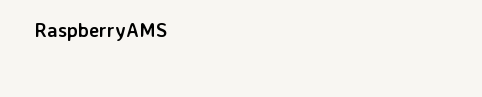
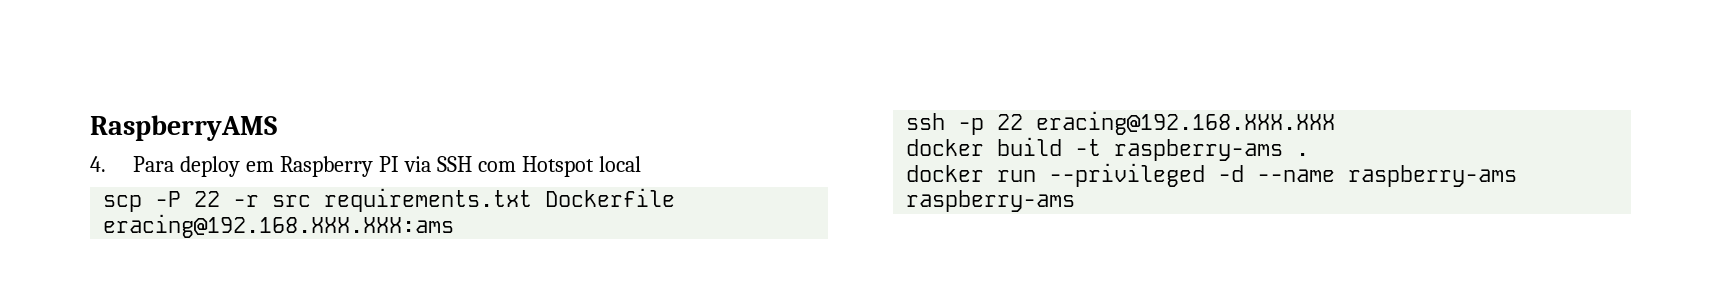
(167, 32) none -> [90,156,641,177] [103,188,676,212] [103,214,455,238] [906,111,1336,135] [906,137,1310,161] [906,163,1518,187] [906,190,1076,212] // 4. Para deploy em Raspberry PI via SSH com Hotspot local // scp -P 22 -r src requirements.txt Dockerfile eracing@192.168.XXX.XXX:ams // ssh -p 22 eracing@192.168.XXX.XXX // docker build -t raspberry-ams . // docker run --privileged -d --name raspberry-ams raspberry-ams

